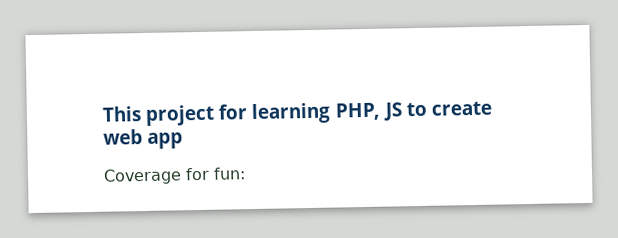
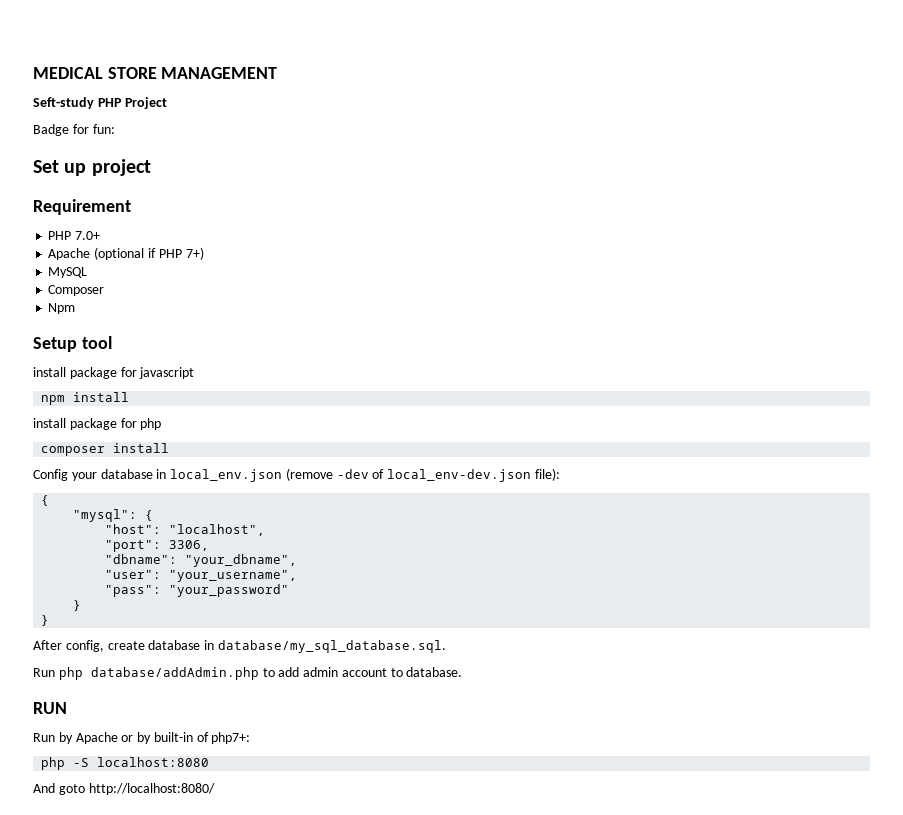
[102,100,492,126] [103,129,184,149] [103,167,246,185] This project for learning PHP, JS to create web app // Coverage for fun: -> [33,67,278,79] [33,97,167,109] [33,124,115,136] [33,159,151,176] [33,199,131,215] [48,231,101,240] [48,247,204,260] [48,267,88,278] [48,285,105,296] [48,303,76,314] [33,336,112,352] [33,367,195,379] [41,392,130,405] [33,418,162,430] [41,443,170,456] [33,468,561,482] [41,495,50,506] [73,509,154,522] [105,524,266,536] [105,540,210,552] [105,554,298,567] [105,570,298,582] [105,584,290,597] [73,600,82,611] [41,615,50,626] [33,640,446,653] [33,667,463,680] [33,702,67,714] [33,732,251,744] [41,757,210,770] [33,783,215,795] MEDICAL STORE MANAGEMENT // Seft-study PHP Project // Badge for fun: // Set up project // Requirement // PHP 7.0+ // Apache (optional if PHP 7+) // MySQL // Composer // Npm // Setup tool // install package for javascript // npm install // install package for php // composer install // Config your database in local_env.json (remove -dev of local_env-dev.json file): // { // "mysql": { // "host": "localhost", // "port": 3306, // "dbname": "your_dbname", // "user": "your_username", // "pass": "your_password" // } // } // After config, create database in database/my_sql_database.sql. // Run php database/addAdmin.php to add admin account to database. // RUN // Run by Apache or by built-in of php7+: // php -S localhost:8080 // And goto http://localhost:8080/

